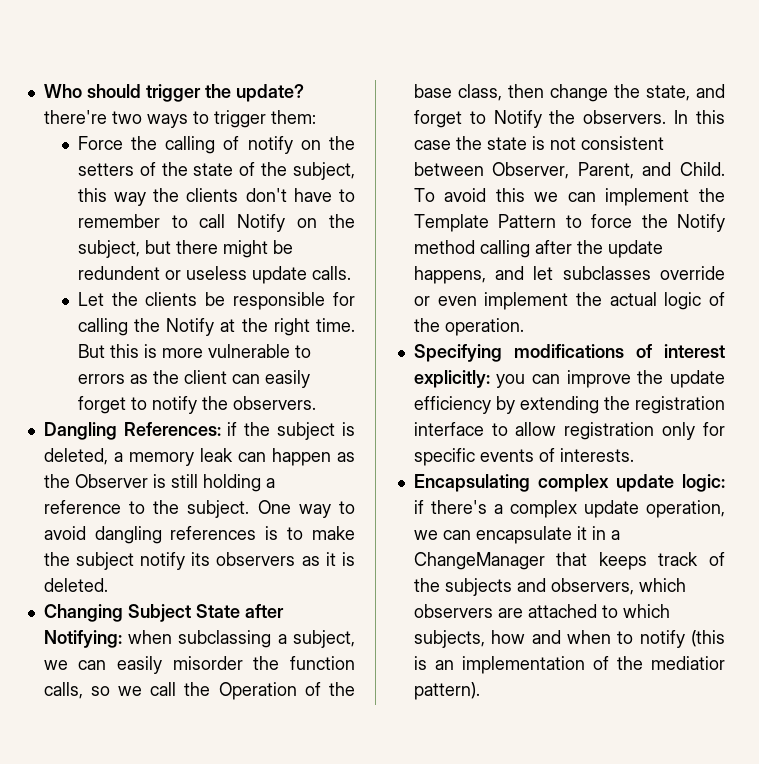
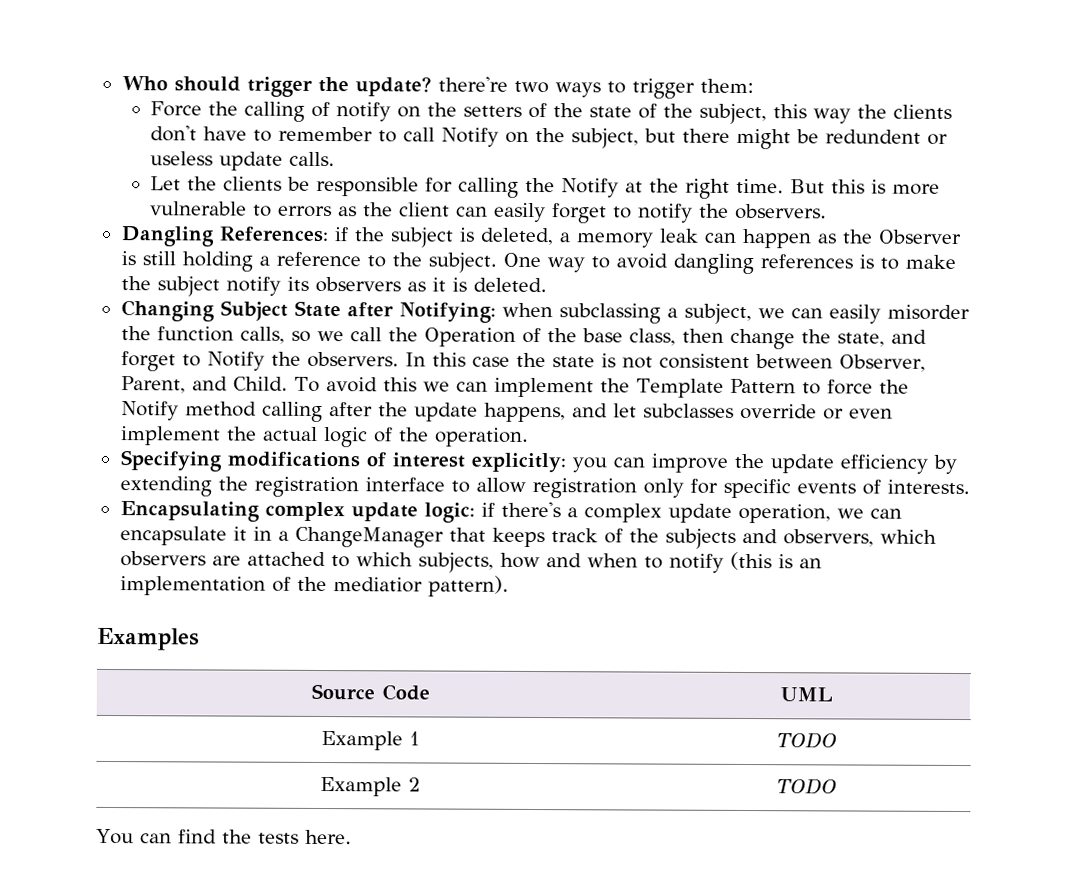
(480, 691) none -> [97,627,200,651] [310,683,430,701] [780,687,833,702] [320,730,420,751] [776,732,837,749] [319,776,421,797] [776,778,837,795] [96,828,352,845] // Examples // Source Code | UML // Example 1 | TODO // Example 2 | TODO // You can find the tests here.

